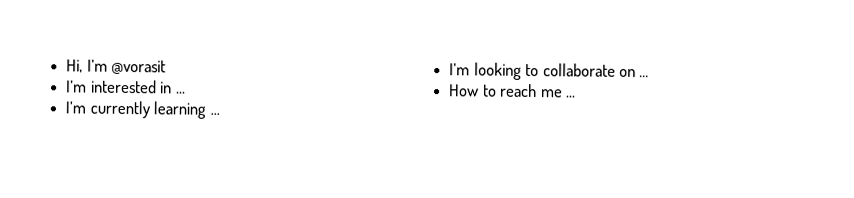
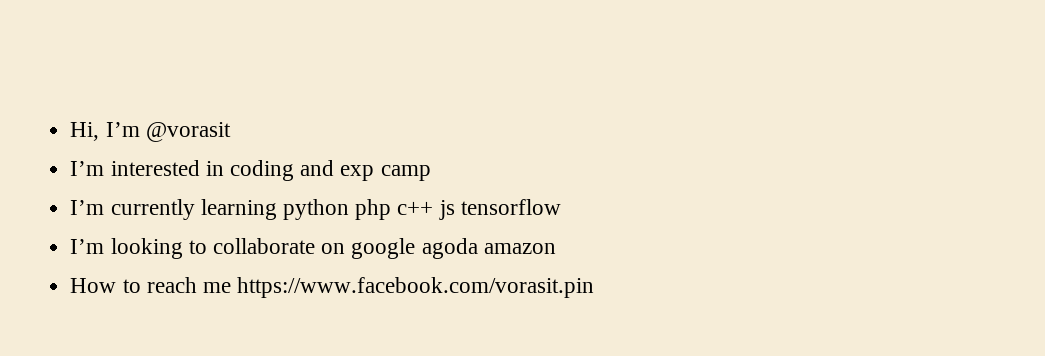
[175,91,186,94] ... -> [229,160,431,181] coding and exp camp
[209,112,220,115] ... -> [282,199,561,220] python php c++ js tensorflow
[639,75,650,78] ... -> [351,238,556,259] google agoda amazon
[565,95,576,98] ... -> [237,277,595,298] https://www.facebook.com/vorasit.pin

